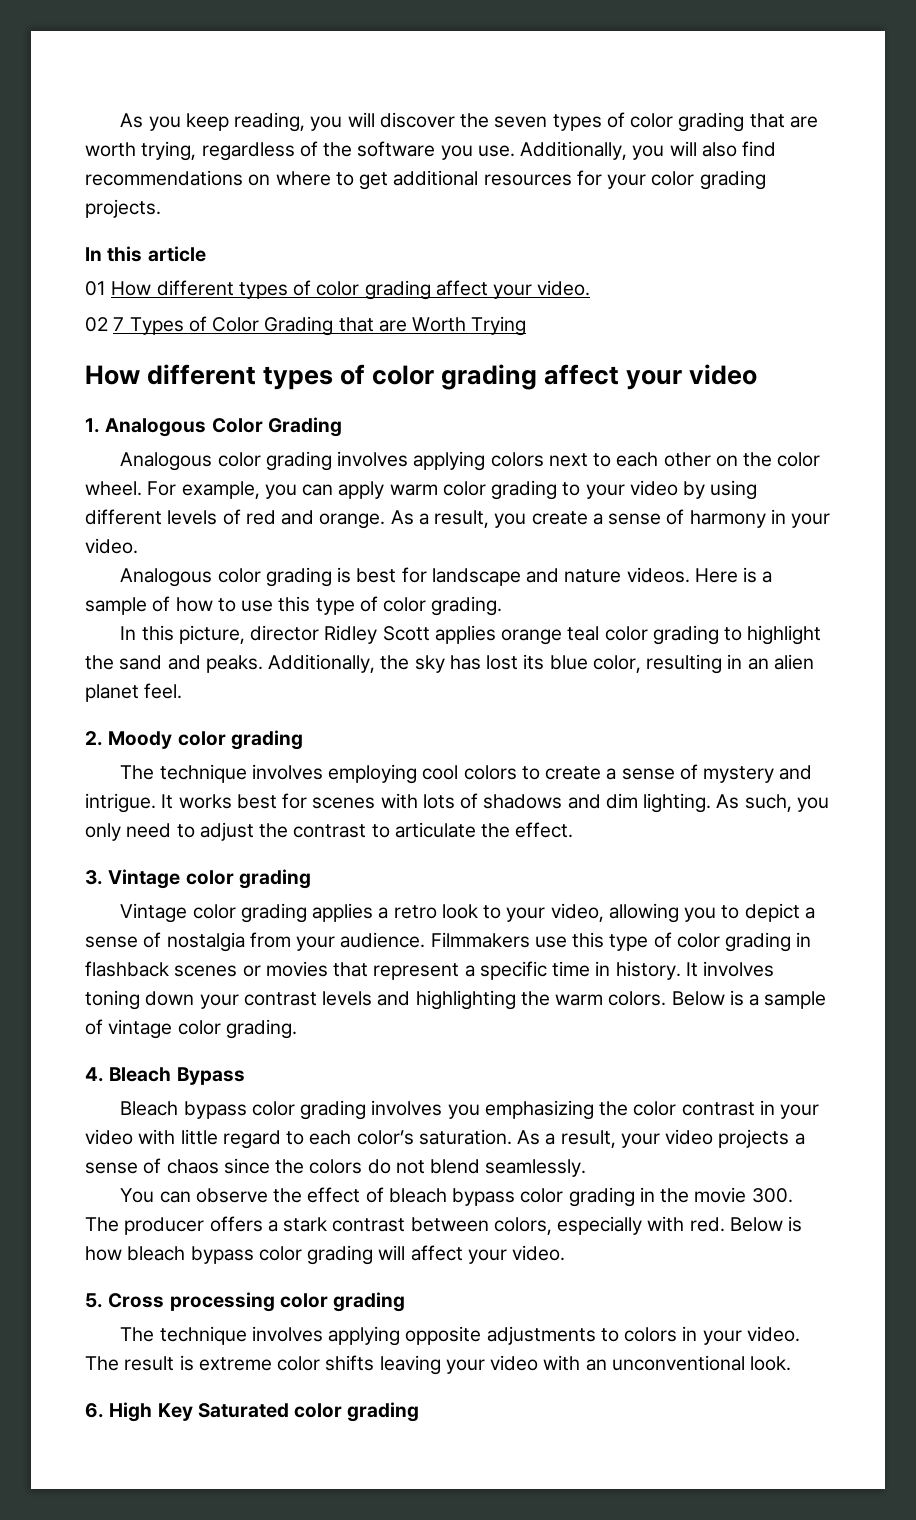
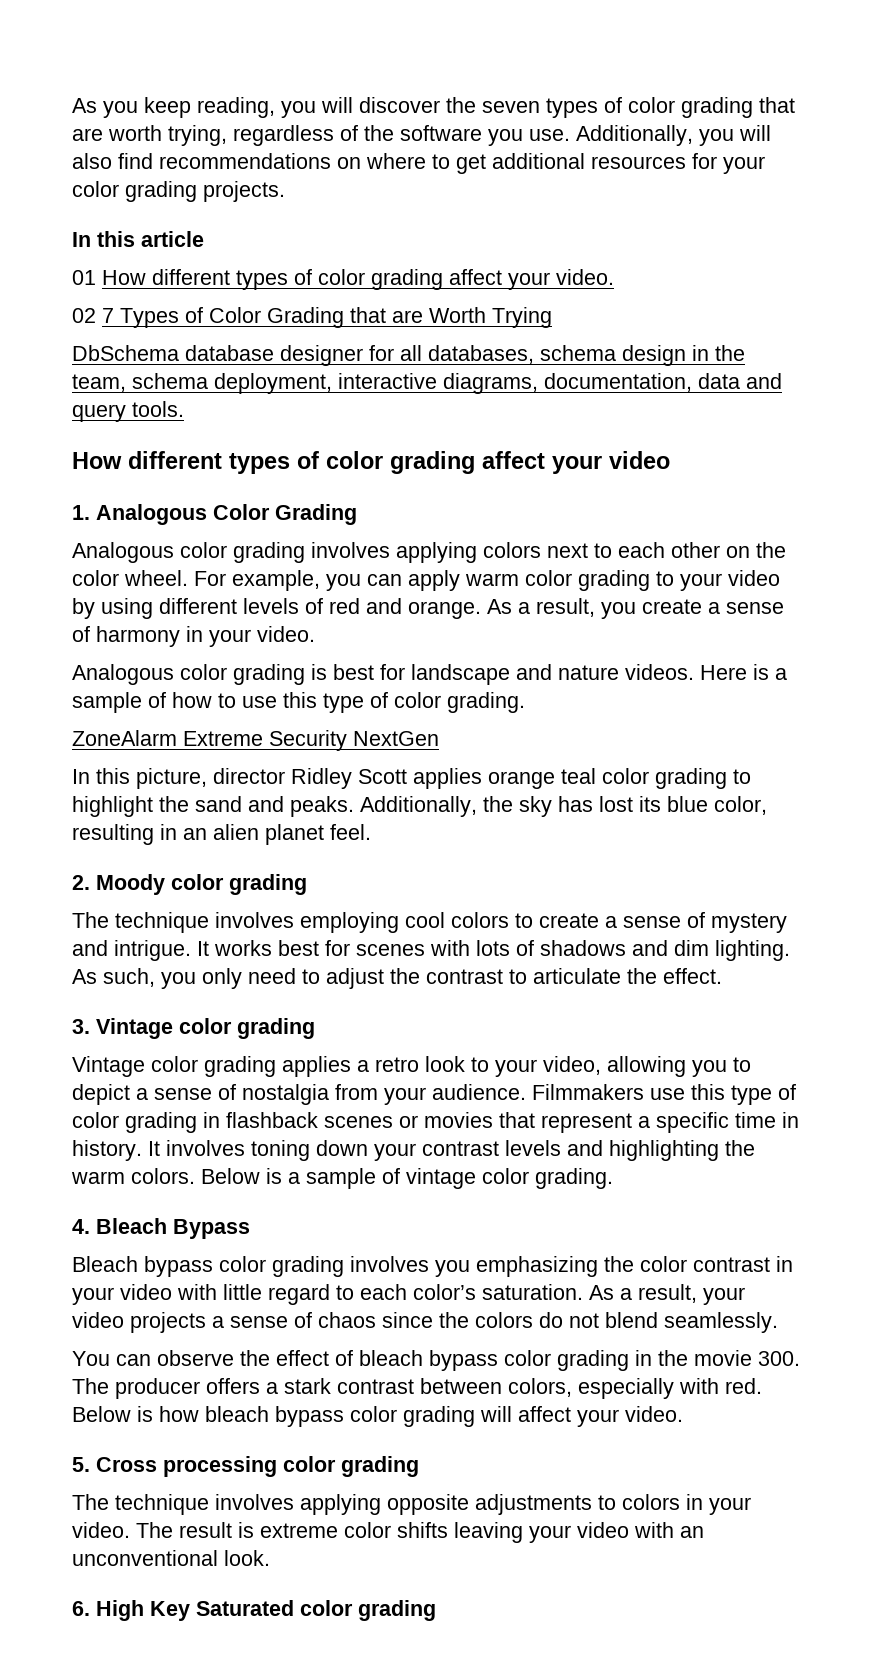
(527, 326) none -> [72,345,745,366] [72,373,782,394] [72,401,184,422] // DbSchema database designer for all databases, schema design in the team, schema deployment, interactive diagrams, documentation, data and query tools.
(503, 606) none -> [72,730,439,751] // ZoneAlarm Extreme Security NextGen

